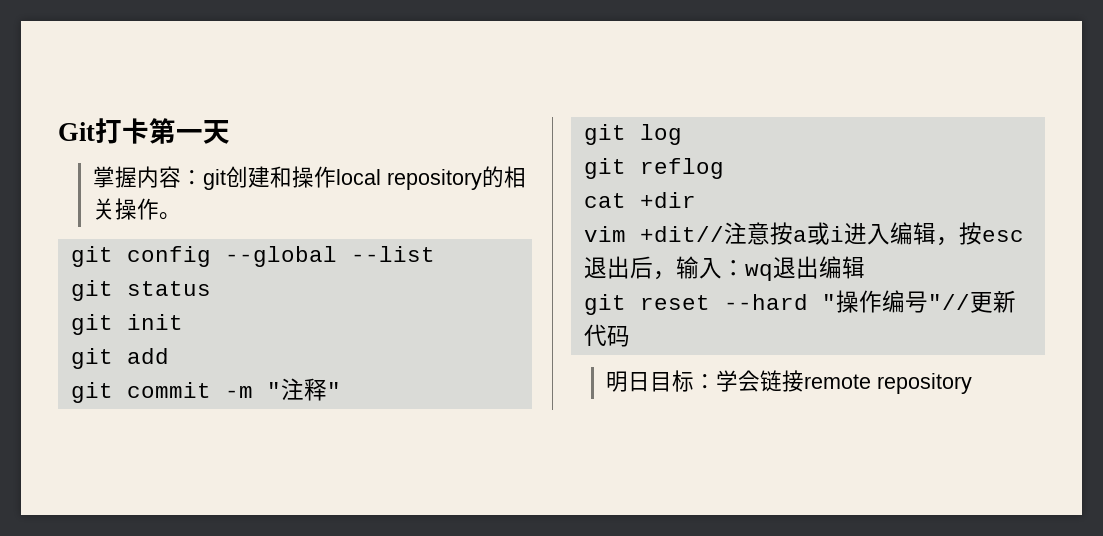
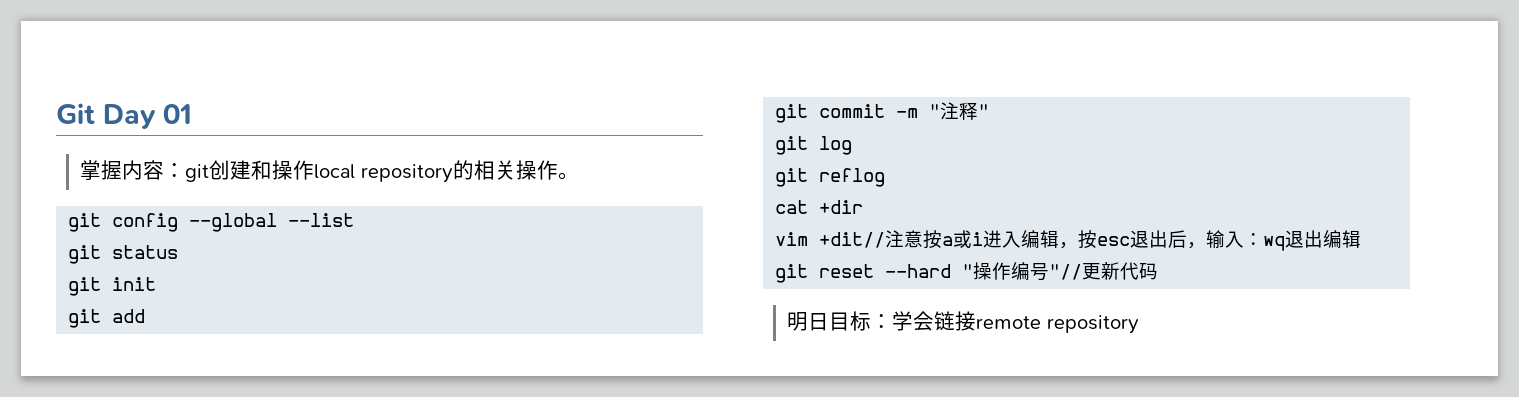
[95,118,230,144] 打卡第一天 -> [103,104,192,129] Day 01

